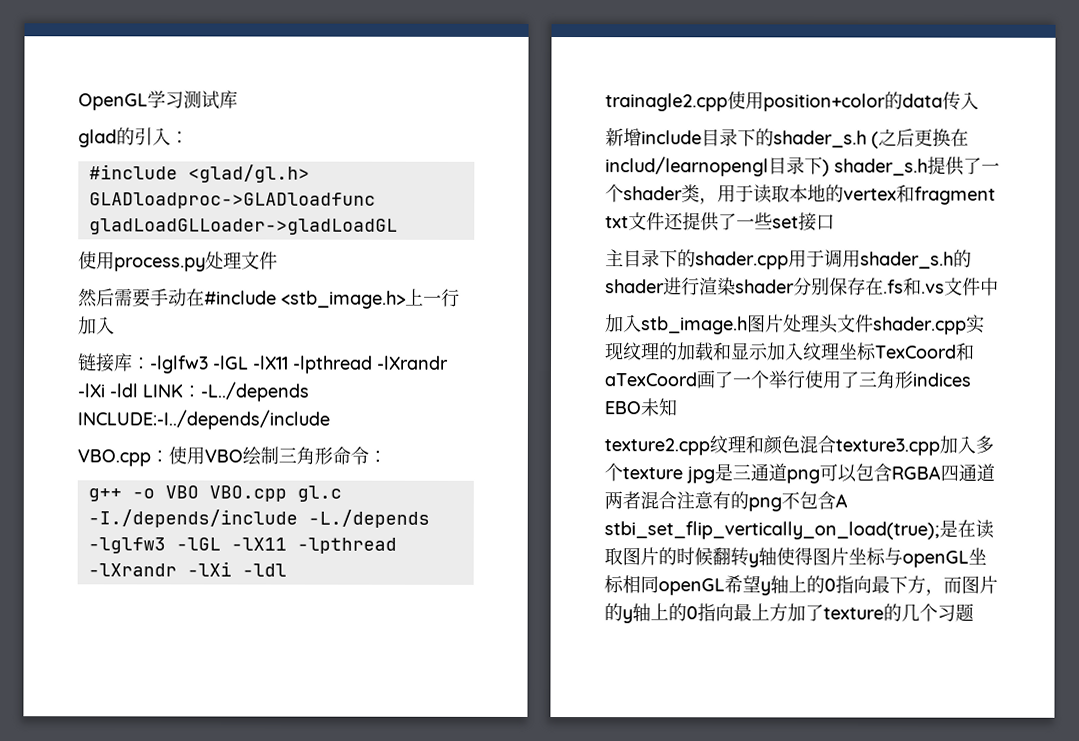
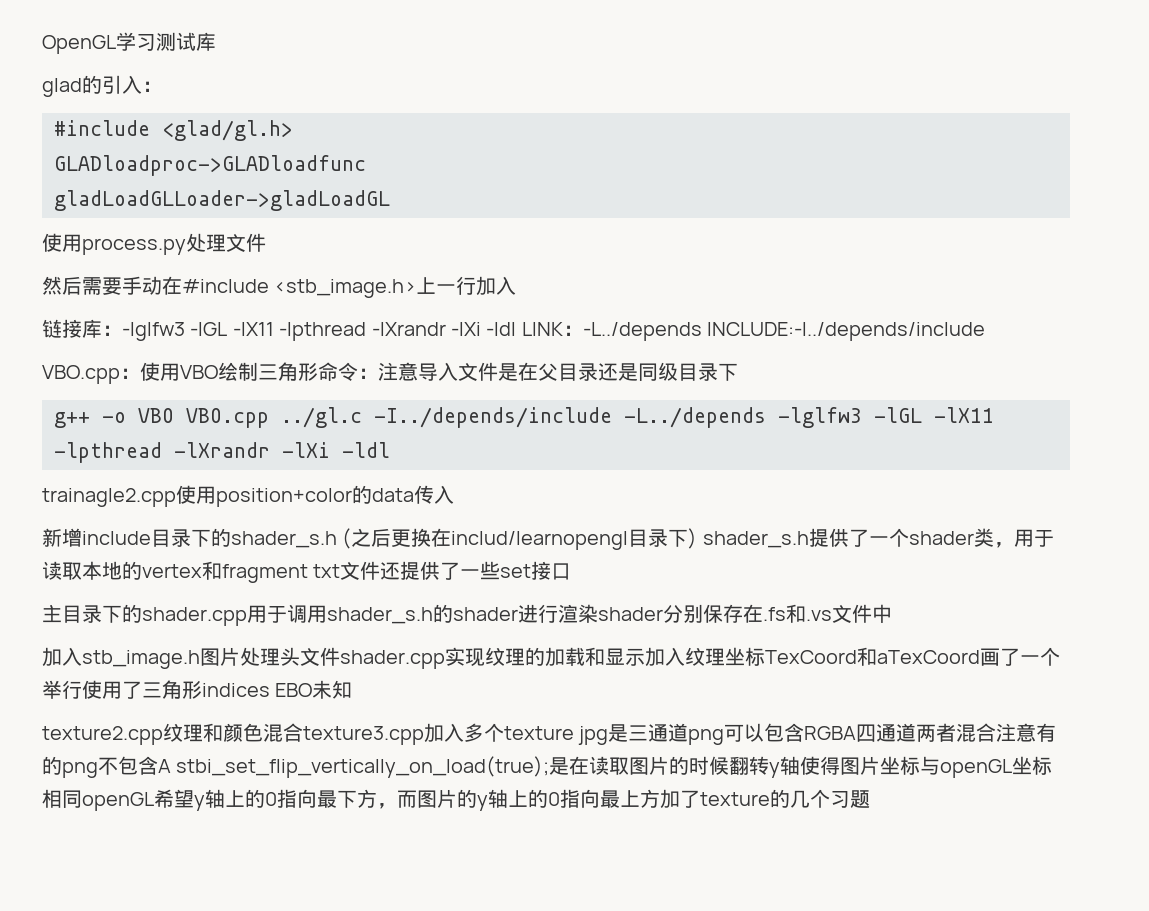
(387, 456) none -> [378,362,738,381] 注意导入文件是在父目录还是同级目录下
[296,485,342,502] [87,509,430,528] gl.c -I./depends/include -L./depends -> [281,407,766,428] ../gl.c -I../depends/include -L../depends

